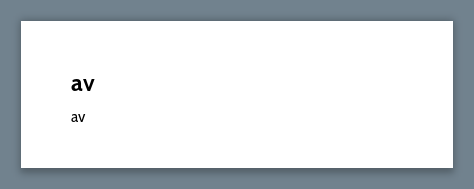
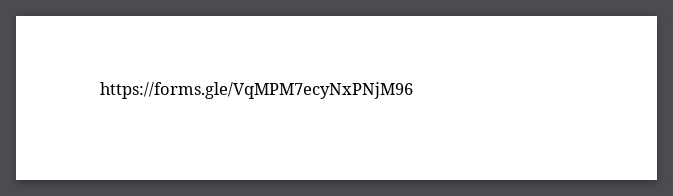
[71,79,95,91] [71,114,86,122] av // av -> [100,82,413,99] https://forms.gle/VqMPM7ecyNxPNjM96

